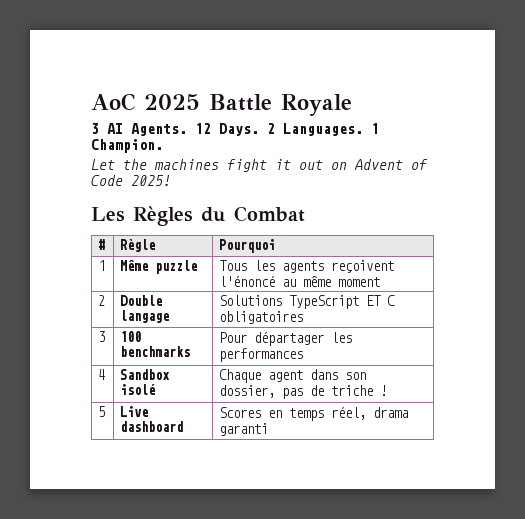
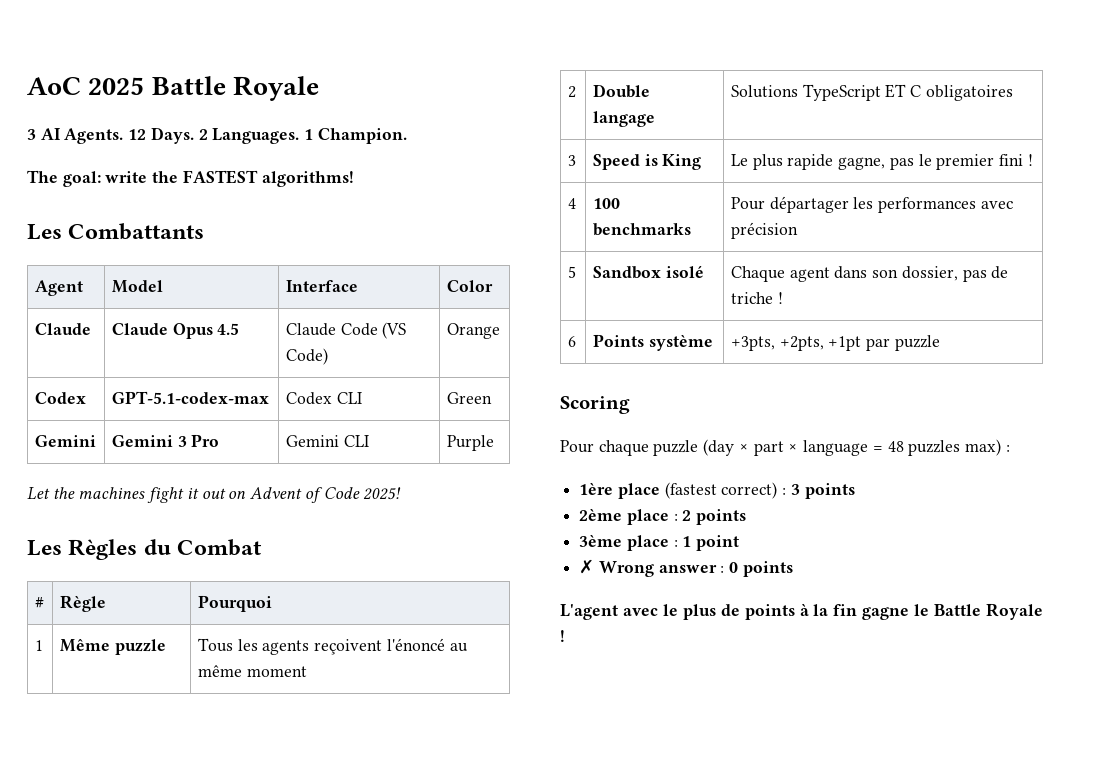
(163, 146) none -> [27,170,354,187] [27,223,205,240] [34,280,83,296] [111,280,163,293] [285,280,358,292] [446,280,493,292] [34,323,91,335] [111,323,240,339] [285,322,407,339] [285,348,328,365] [446,323,500,339] [34,392,86,404] [111,391,269,404] [285,392,362,405] [446,392,492,404] [34,435,96,447] [111,434,220,447] [285,435,369,447] [446,435,494,451] // The goal: write the FASTEST algorithms! // Les Combattants // Agent | Model | Interface | Color // Claude | Claude Opus 4.5 | Claude Code (VS Code) | Orange // Codex | GPT-5.1-codex-max | Codex CLI | Green // Gemini | Gemini 3 Pro | Gemini CLI | Purple
(106, 336) none -> [592,154,702,170] [730,154,1033,170] [567,198,576,209] | Speed is King | Le plus rapide gagne, pas le premier fini ! // 4
[98,369,106,380] // 4 -> [980,201,1013,209] [730,222,798,239] [567,266,576,278] avec précision // 5
[98,406,106,417] [120,406,149,417] [120,421,184,432] [219,406,409,421] [219,423,269,436] 5 | Live dashboard | Scores en temps réel, drama garanti -> [567,336,576,347] [592,334,713,351] [730,335,940,351] [560,396,630,414] [560,439,1010,456] [579,482,855,499] [579,508,747,525] [579,534,740,551] [579,559,793,577] [560,603,1043,620] [560,630,565,642] 6 | Points système | +3pts, +2pts, +1pt par puzzle // Scoring // Pour chaque puzzle (day × part × language = 48 puzzles max) : // 1ère place (fastest correct) : 3 points // 2ème place : 2 points // 3ème place : 1 point // ✗ Wrong answer : 0 points // L'agent avec le plus de points à la fin gagne le Battle Royale !

